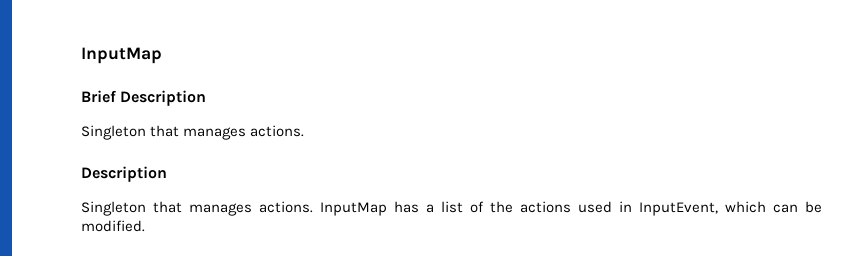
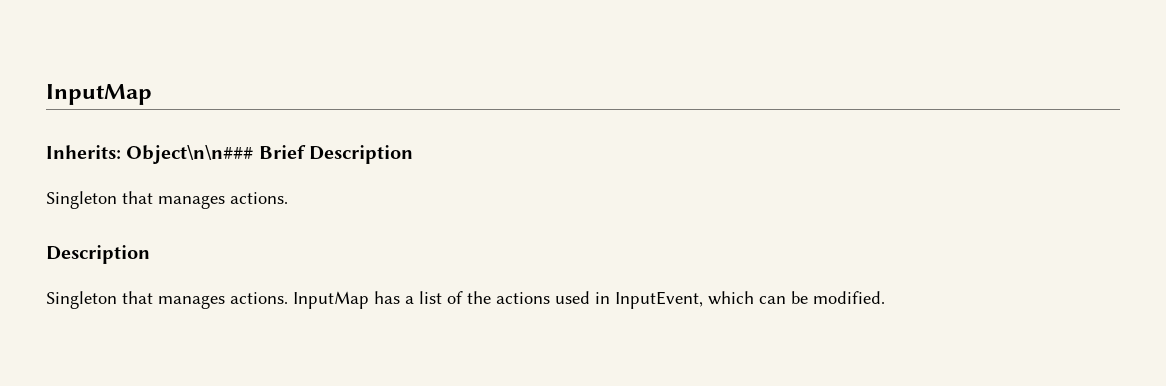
(162, 55) none -> [46,145,254,164] Inherits: Object\n\n###

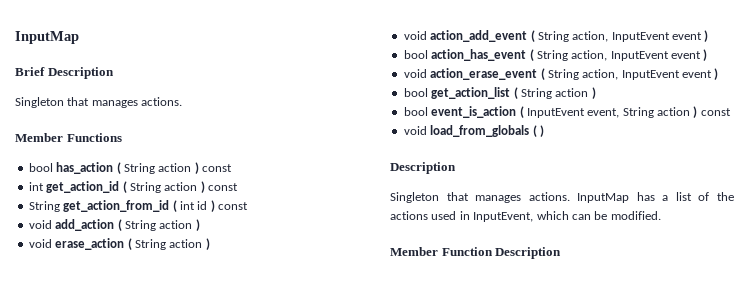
[46,145,254,164] Inherits: Object\n\n### -> (79, 37) none
(288, 198) none -> [15,133,122,142] [28,162,232,174] [28,181,238,193] [28,200,248,212] [28,219,200,231] [28,238,210,250] [403,30,709,42] [403,49,708,61] [403,68,719,80] [403,87,596,99] [403,106,731,118] [403,125,544,137] // Member Functions // bool has_action ( String action ) const // int get_action_id ( String action ) const // String get_action_from_id ( int id ) const // void add_action ( String action ) // void erase_action ( String action ) // void action_add_event ( String action, InputEvent event ) // bool action_has_event ( String action, InputEvent event ) // void action_erase_event ( String action, InputEvent event ) // bool get_action_list ( String action ) // bool event_is_action ( InputEvent event, String action ) const // void load_from_globals ( )
(885, 297) none -> [390,247,562,259] // Member Function Description

